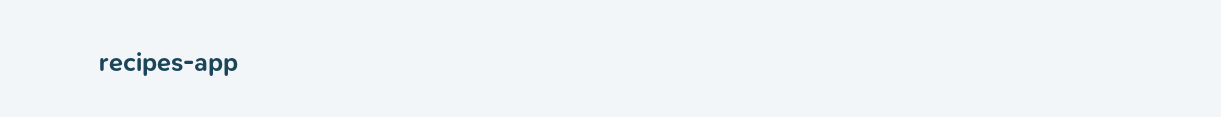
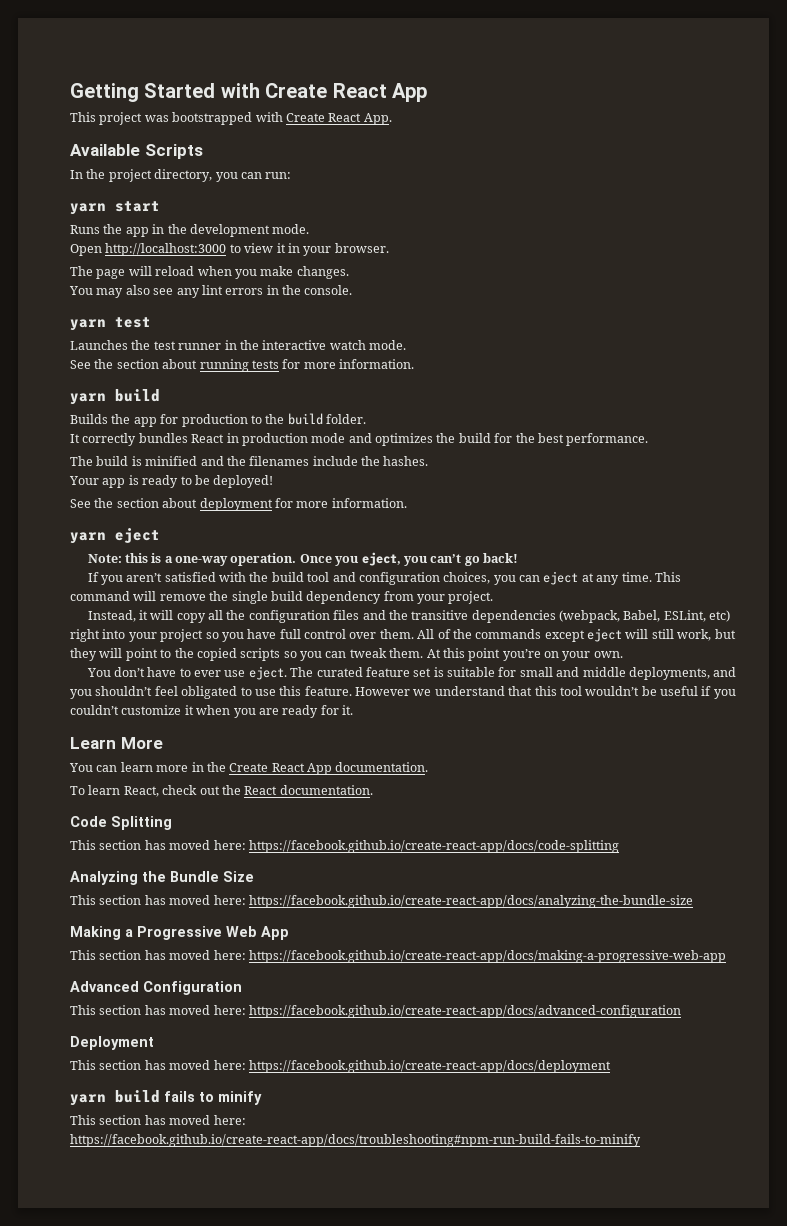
[99,52,238,76] recipes-app -> [70,83,427,102] [70,112,392,125] [70,144,203,159] [70,169,292,182] [70,201,160,215] [70,224,310,237] [70,243,389,256] [70,266,349,279] [69,285,353,298] [70,317,151,331] [70,340,406,350] [70,359,414,372] [70,389,160,405] [70,413,366,427] [70,433,649,446] [70,456,429,466] [69,475,274,488] [70,498,407,511] [70,528,160,544] [87,552,519,566] [87,571,681,585] [70,591,494,604] [87,610,731,623] [70,628,736,642] [70,648,623,661] [86,666,737,680] [70,686,736,699] [70,705,353,718] [70,737,163,749] [69,762,429,775] [70,785,373,797] [70,816,172,830] [70,840,619,853] [70,871,254,885] [70,895,693,908] [70,926,289,940] [70,950,726,963] [70,981,242,995] [70,1005,681,1018] [70,1036,154,1050] [70,1060,611,1073] [70,1090,262,1106] [70,1115,246,1125] [70,1134,641,1147] Getting Started with Create React App // This project was bootstrapped with Create React App. // Available Scripts // In the project directory, you can run: // yarn start // Runs the app in the development mode. // Open http://localhost:3000 to view it in your browser. // The page will reload when you make changes. // You may also see any lint errors in the console. // yarn test // Launches the test runner in the interactive watch mode. // See the section about running tests for more information. // yarn build // Builds the app for production to the build folder. // It correctly bundles React in production mode and optimizes the build for the best performance. // The build is minified and the filenames include the hashes. // Your app is ready to be deployed! // See the section about deployment for more information. // yarn eject // Note: this is a one-way operation. Once you eject, you can’t go back! // If you aren’t satisfied with the build tool and configuration choices, you can eject at any time. This command will remove the single build dependency from your project. // Instead, it will copy all the configuration files and the transitive dependencies (webpack, Babel, ESLint, etc) right into your project so you have full control over them. All of the commands except eject will still work, but they will point to the copied scripts so you can tweak them. At this point you’re on your own. // You don’t have to ever use eject. The curated feature set is suitable for small and middle deployments, and you shouldn’t feel obligated to use this feature. However we understand that this tool wouldn’t be useful if you couldn’t customize it when you are ready for it. // Learn More // You can learn more in the Create React App documentation. // To learn React, check out the React documentation. // Code Splitting // This section has moved here: https://facebook.github.io/create-react-app/docs/code-splitting // Analyzing the Bundle Size // This section has moved here: https://facebook.github.io/create-react-app/docs/analyzing-the-bundle-size // Making a Progressive Web App // This section has moved here: https://facebook.github.io/create-react-app/docs/making-a-progressive-web-app // Advanced Configuration // This section has moved here: https://facebook.github.io/create-react-app/docs/advanced-configuration // Deployment // This section has moved here: https://facebook.github.io/create-react-app/docs/deployment // yarn build fails to minify // This section has moved here: https://facebook.github.io/create-react-app/docs/troubleshooting#npm-run-build-fails-to-minify

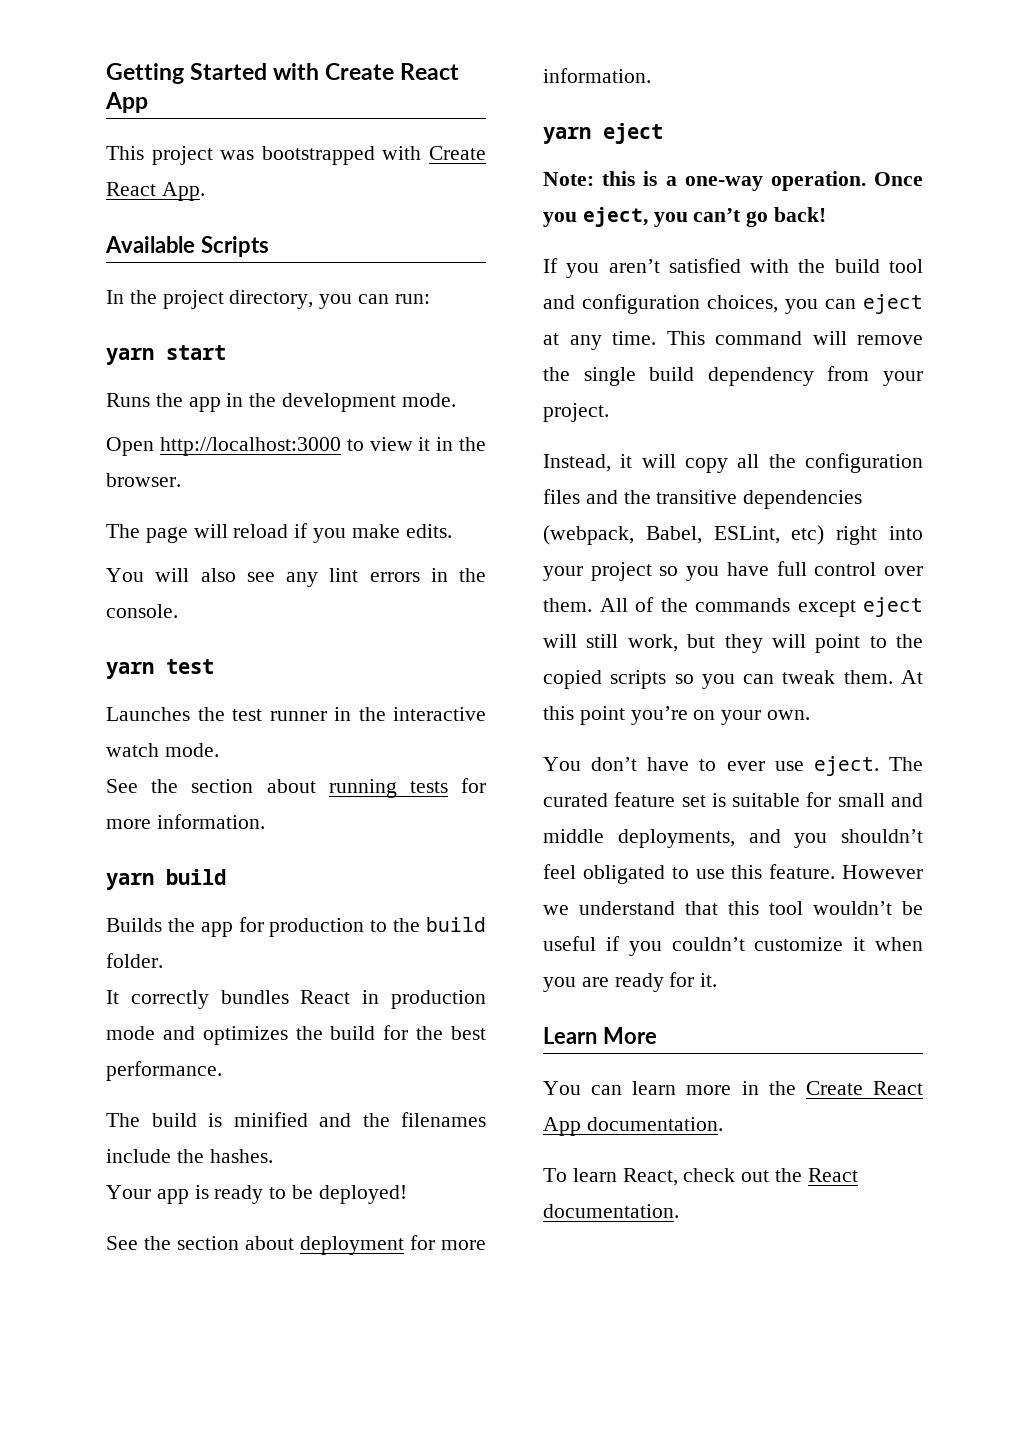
[303,246,332,256] your -> [458,437,486,451] the
[197,266,232,276] when -> [294,523,309,538] if
[296,266,349,279] [69,286,124,298] changes. // You may -> [405,524,452,538] [106,568,190,582] edits. // You will
[70,816,172,830] [70,840,619,853] [70,871,254,885] [70,895,693,908] [70,926,289,940] [70,950,726,963] [70,981,242,995] [70,1005,681,1018] [70,1036,154,1050] [70,1060,611,1073] [70,1090,262,1106] [70,1115,246,1125] [70,1134,641,1147] // Code Splitting // This section has moved here: https://facebook.github.io/create-react-app/docs/code-splitting // Analyzing the Bundle Size // This section has moved here: https://facebook.github.io/create-react-app/docs/analyzing-the-bundle-size // Making a Progressive Web App // This section has moved here: https://facebook.github.io/create-react-app/docs/making-a-progressive-web-app // Advanced Configuration // This section has moved here: https://facebook.github.io/create-react-app/docs/advanced-configuration // Deployment // This section has moved here: https://facebook.github.io/create-react-app/docs/deployment // yarn build fails to minify // This section has moved here: https://facebook.github.io/create-react-app/docs/troubleshooting#npm-run-build-fails-to-minify -> (679, 1211) none

